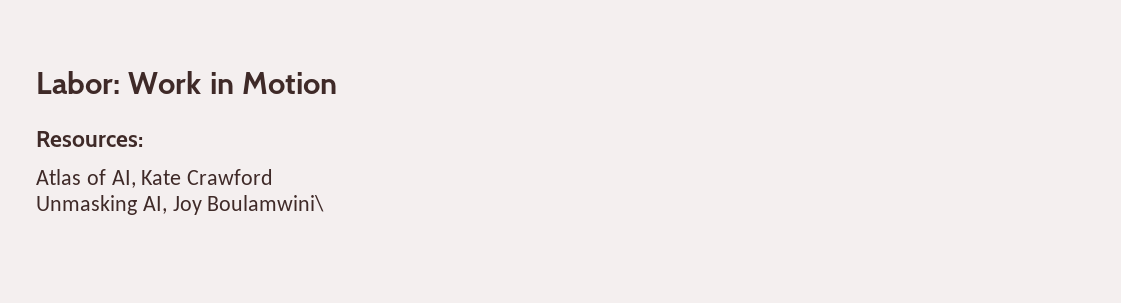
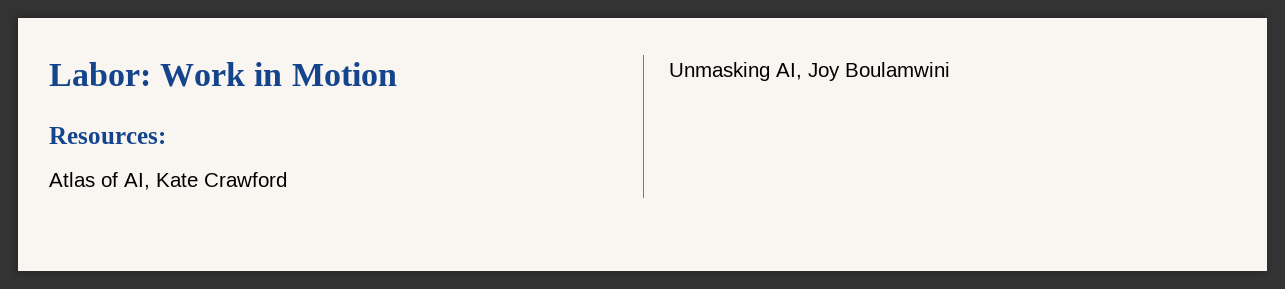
[207,195,325,212] Boulamwini\ -> [845,62,950,77] Boulamwini

